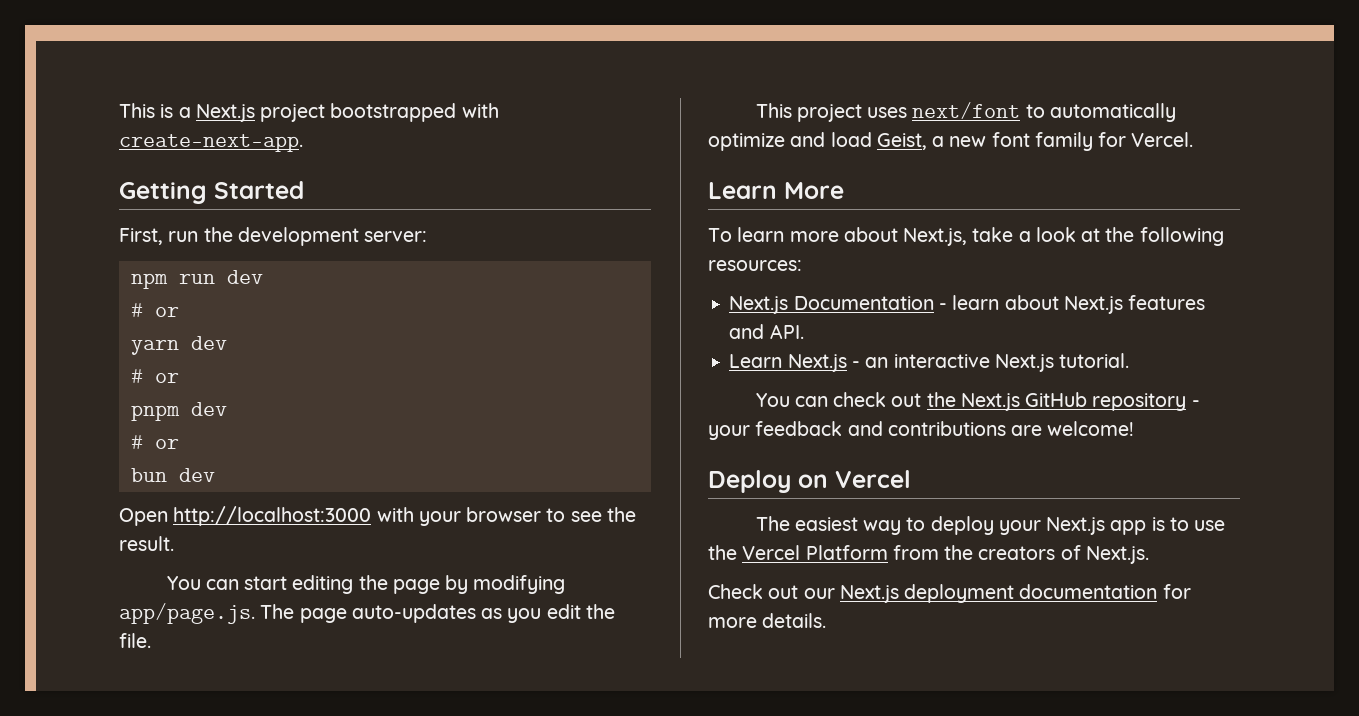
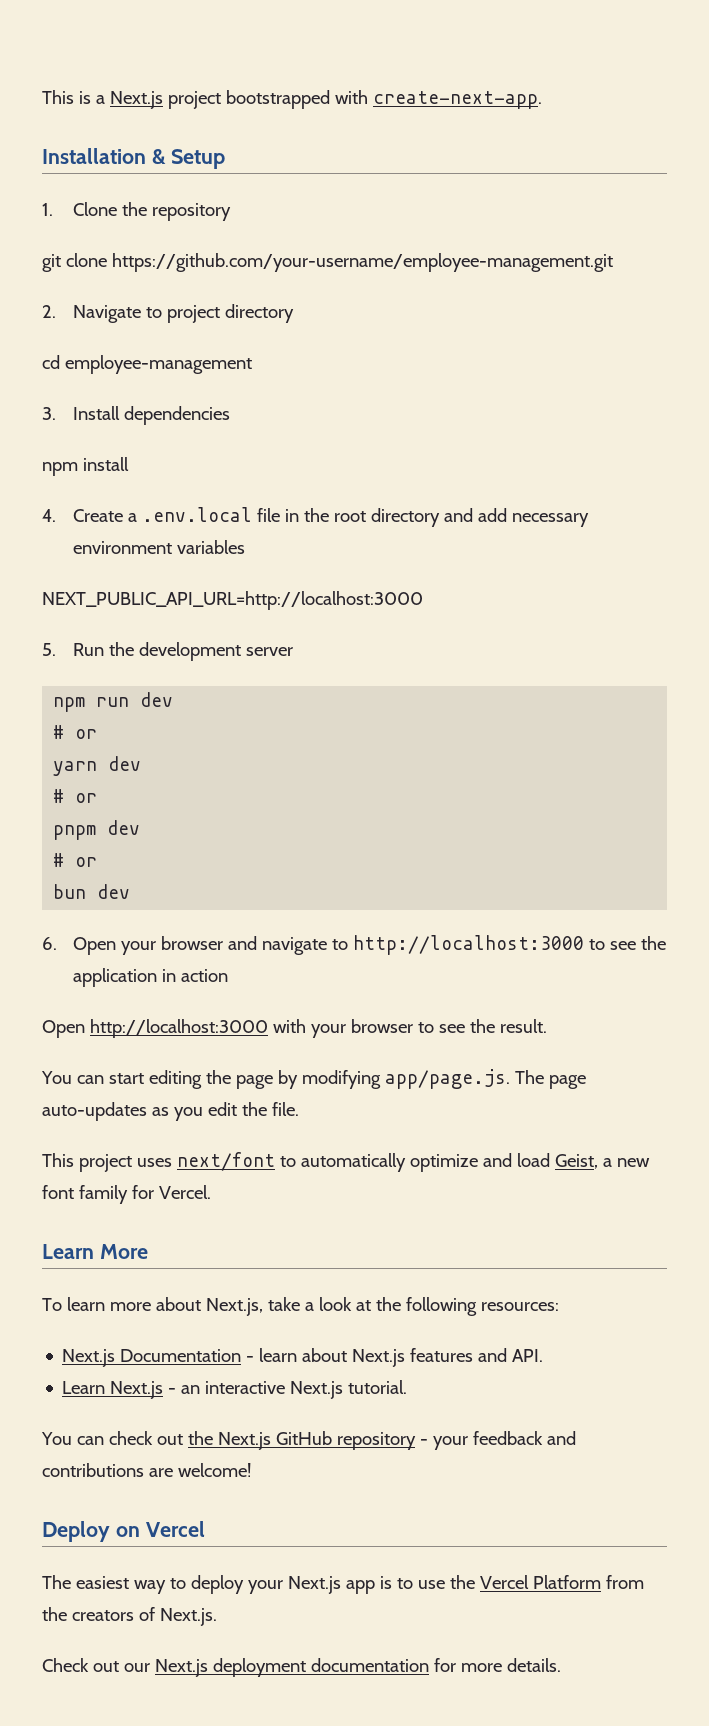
[119,181,304,204] [119,228,199,245] Getting Started // First, run -> [42,148,225,169] [42,202,232,221] [42,253,613,272] [42,304,295,323] [42,355,252,374] [42,406,231,425] [42,457,129,476] [42,507,589,527] [73,540,246,554] [42,591,423,610] [42,643,105,656] Installation & Setup // 1. Clone the repository // git clone https://github.com/your-username/employee-management.git // 2. Navigate to project directory // cd employee-management // 3. Install dependencies // npm install // 4. Create a .env.local file in the root directory and add necessary environment variables // NEXT_PUBLIC_API_URL=http://localhost:3000 // 5. Run
[364,231,428,242] server: -> [246,647,294,656] server
(215, 475) none -> [42,935,666,955] [73,968,229,987] // 6. Open your browser and navigate to http://localhost:3000 to see the application in action

